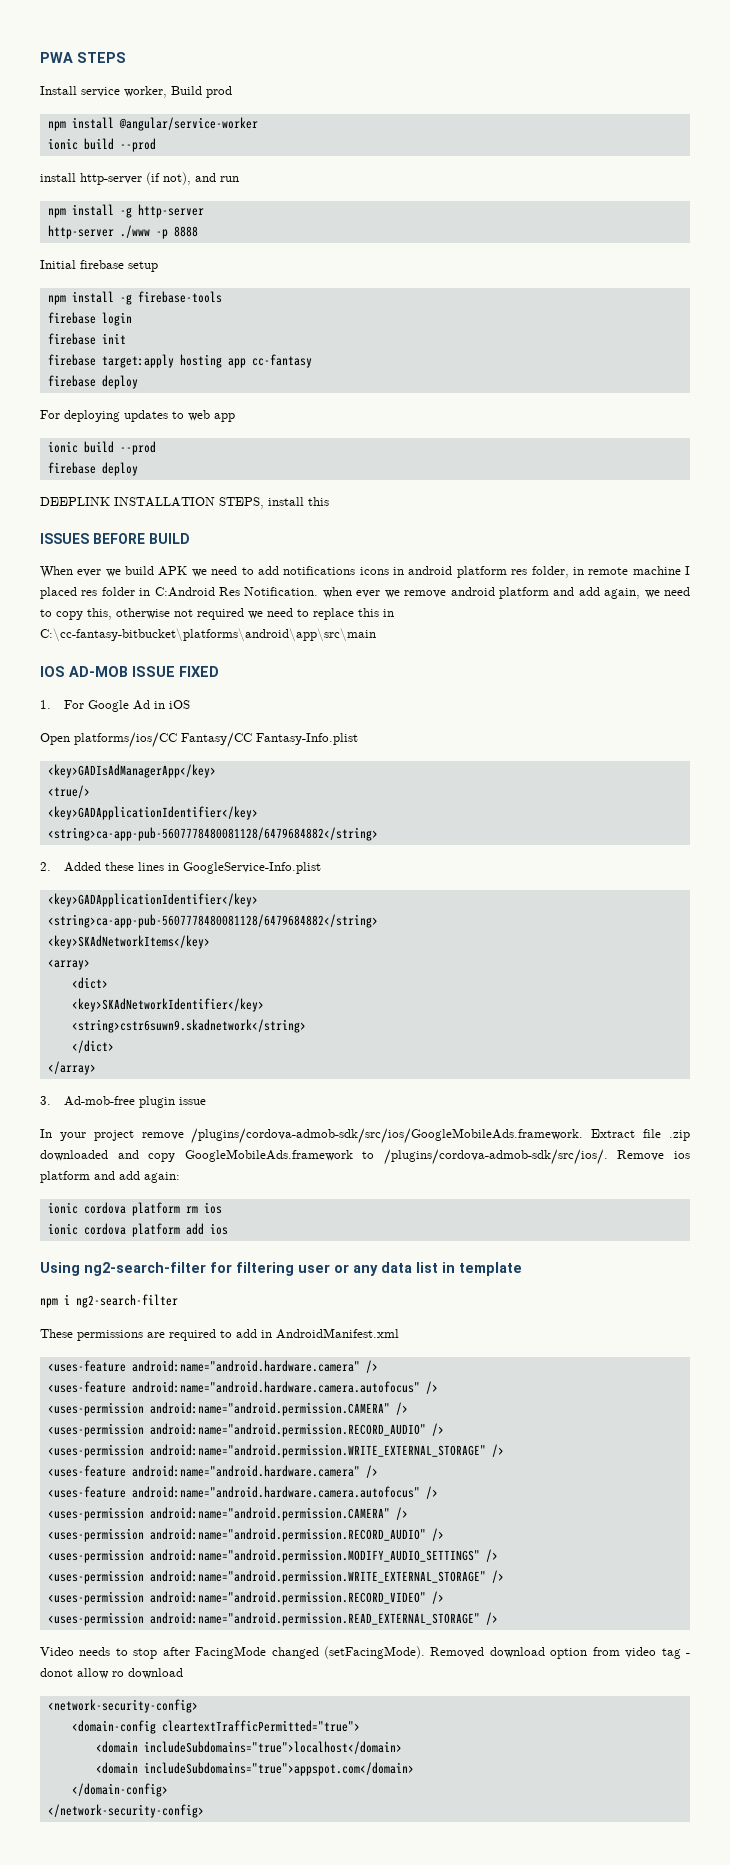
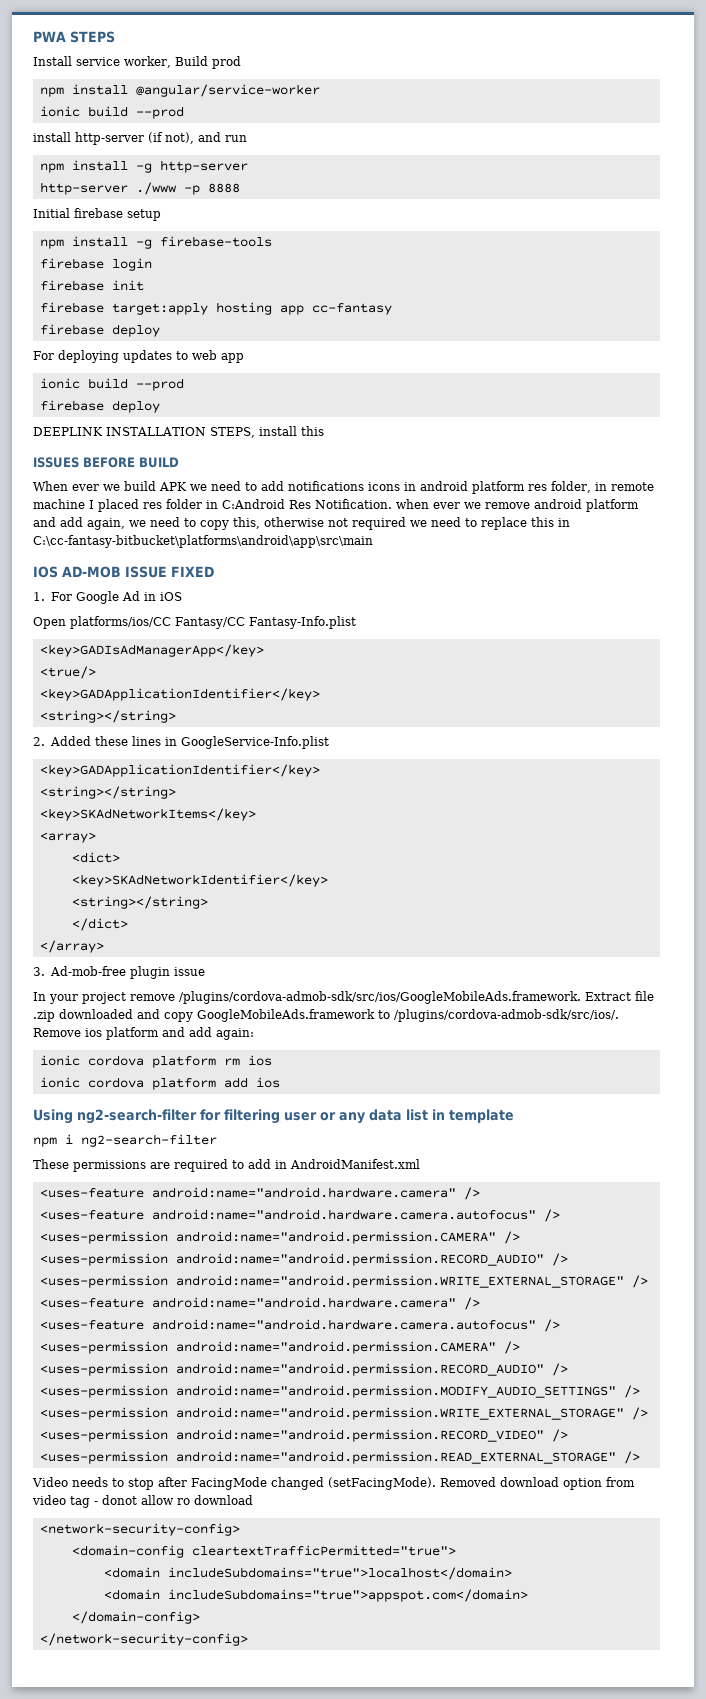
[47,827,378,841] <string>ca-app-pub-5607778480081128/6479684882</string> -> [39,710,176,723] <string></string>
[47,914,378,928] <string>ca-app-pub-5607778480081128/6479684882</string> -> [39,786,176,799] <string></string>
[71,1019,306,1033] <string>cstr6suwn9.skadnetwork</string> -> [71,896,208,909] <string></string>

